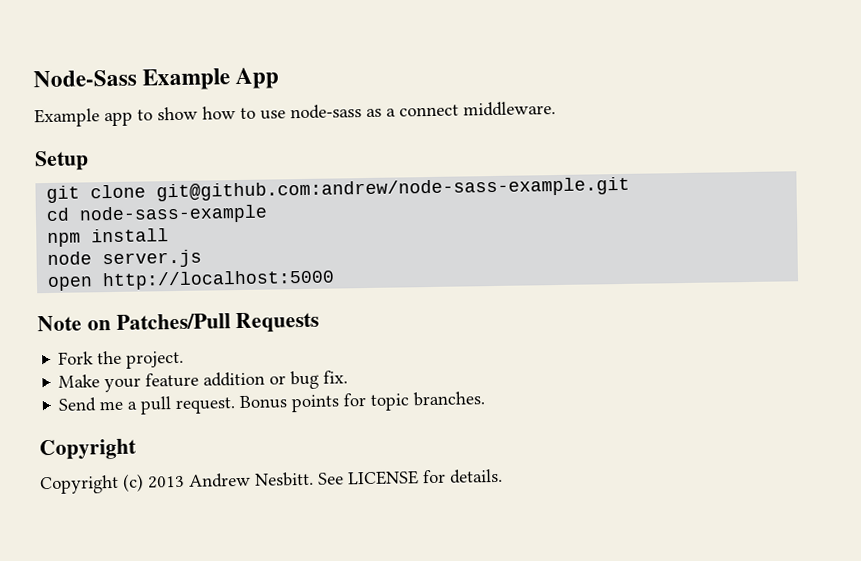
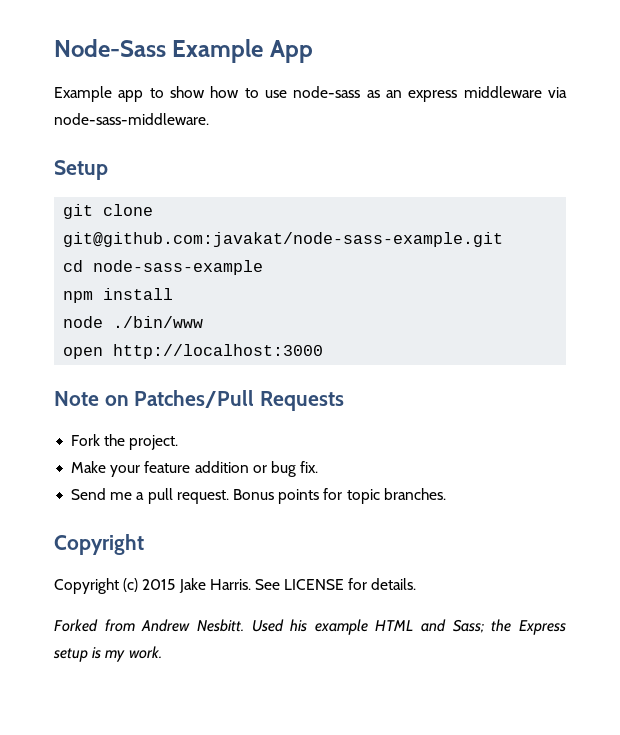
[386,101,556,117] a connect middleware. -> [386,86,567,102] [54,113,209,125] an express middleware via node-sass-middleware.
[156,176,631,202] git@github.com:andrew/node-sass-example.git -> [63,232,504,247] git@github.com:javakat/node-sass-example.git
[102,249,203,269] server.js -> [113,316,204,328] ./bin/www
[102,269,336,291] http://localhost:5000 -> [113,344,324,359] http://localhost:3000
[148,471,314,489] 2013 Andrew Nesbitt. -> [142,578,251,593] 2015 Jake Harris.
(503, 476) none -> [54,619,566,635] [53,646,162,662] // Forked from Andrew Nesbitt. Used his example HTML and Sass; the Express setup is my work.

